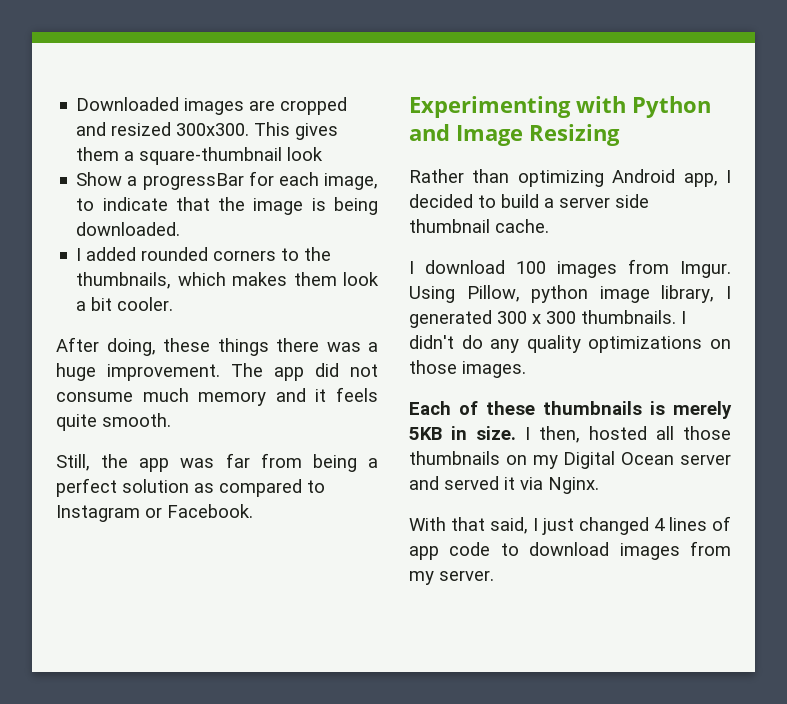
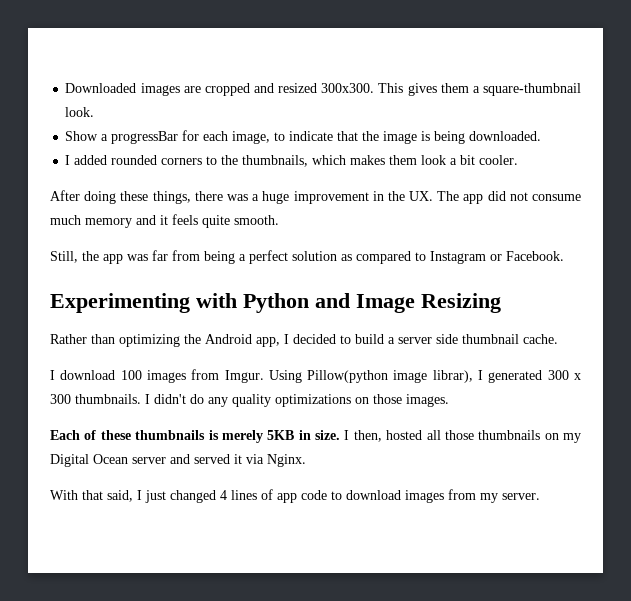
[287,147,324,161] look -> [65,107,95,117] look.
[106,338,269,356] doing, these things -> [84,191,191,204] doing these things,
[107,364,220,381] improvement. -> [293,191,434,204] improvement in the UX.
(604, 178) none -> [184,334,201,344] the
[466,285,715,303] Pillow, python image library, -> [307,370,473,383] Pillow(python image librar),

